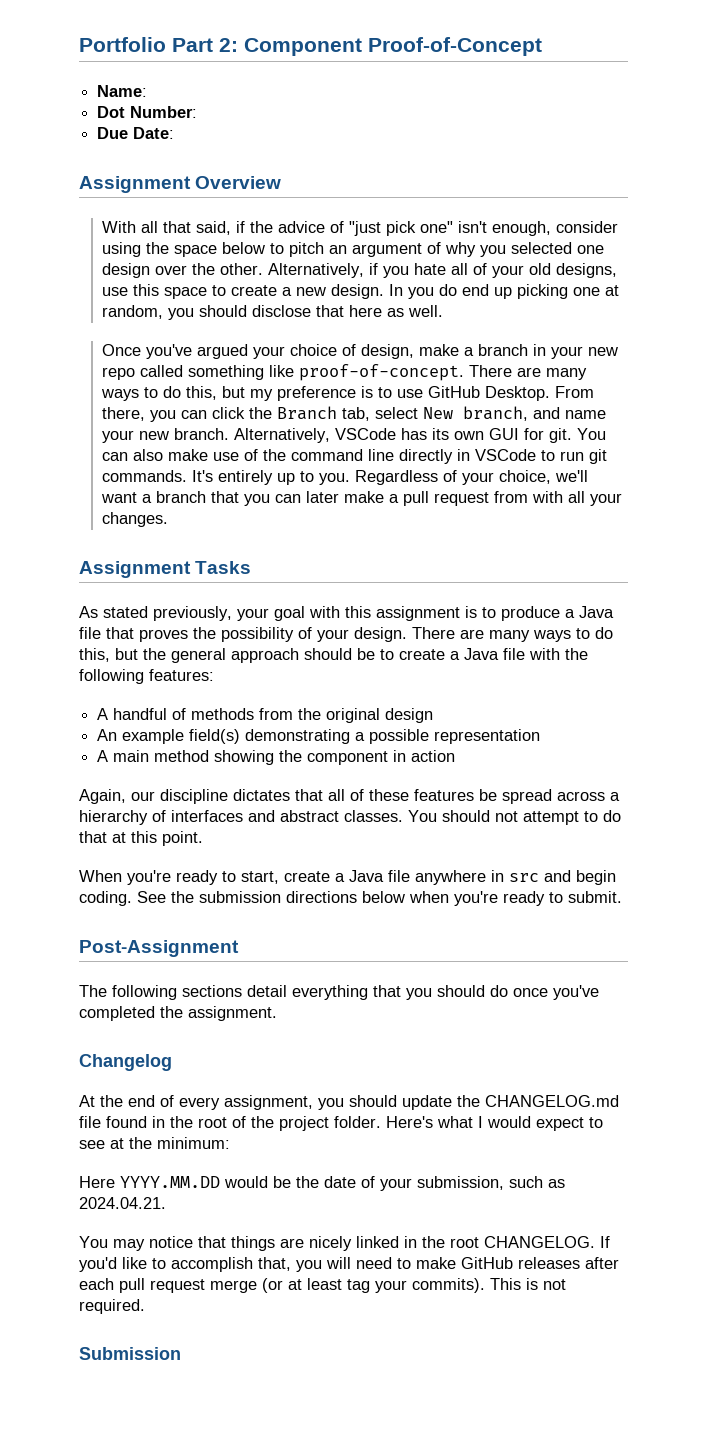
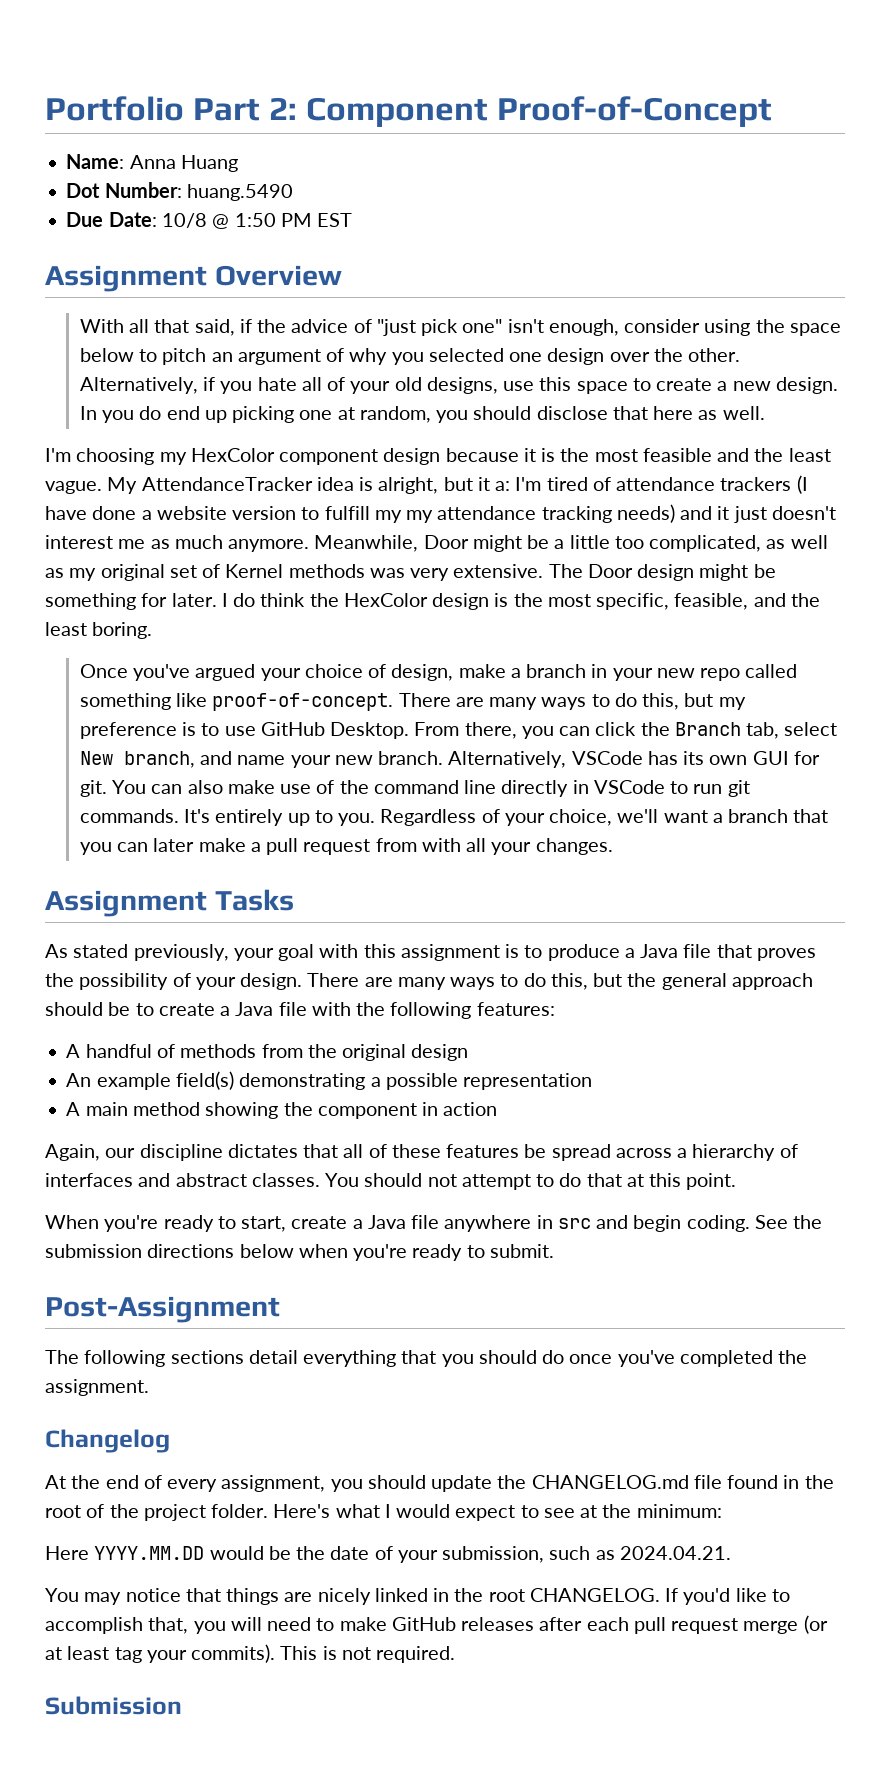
(148, 91) none -> [129,155,238,172] Anna Huang
(198, 112) none -> [186,184,293,201] huang.5490
(175, 133) none -> [161,213,353,229] 10/8 @ 1:50 PM EST
(444, 311) none -> [45,448,831,465] [45,475,808,494] [45,504,836,523] [45,535,828,552] [45,564,776,581] [45,593,820,610] [45,622,153,639] // I'm choosing my HexColor component design because it is the most feasible and the least vague. My AttendanceTracker idea is alright, but it a: I'm tired of attendance trackers (I have done a website version to fulfill my my attendance tracking needs) and it just doesn't interest me as much anymore. Meanwhile, Door might be a little too complicated, as well as my original set of Kernel methods was very extensive. The Door design might be something for later. I do think the HexColor design is the most specific, feasible, and the least boring.

